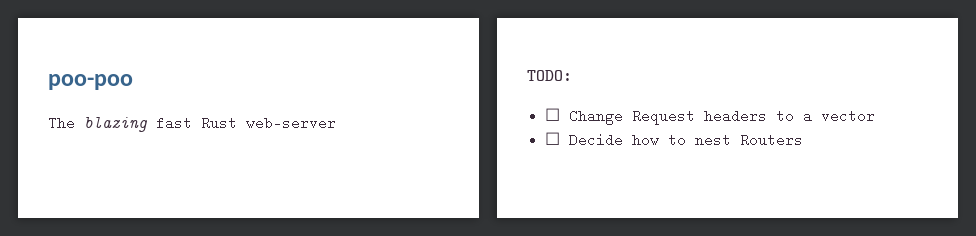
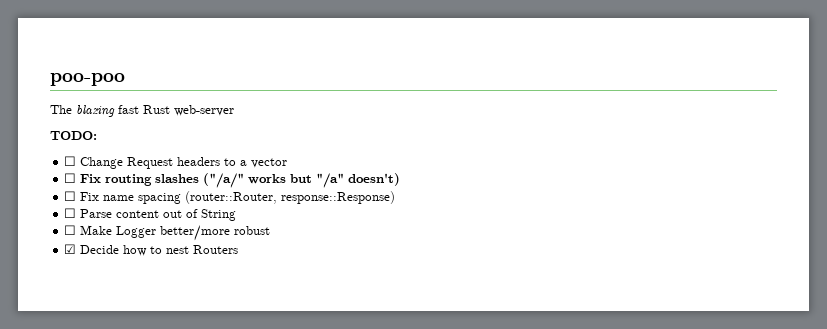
(561, 138) none -> [80,173,401,188] [64,191,396,204] [64,208,237,221] [64,225,271,241] [64,244,77,254] Fix routing slashes ("/a/" works but "/a" doesn't) // ☐ Fix name spacing (router::Router, response::Response) // ☐ Parse content out of String // ☐ Make Logger better/more robust // ☑

